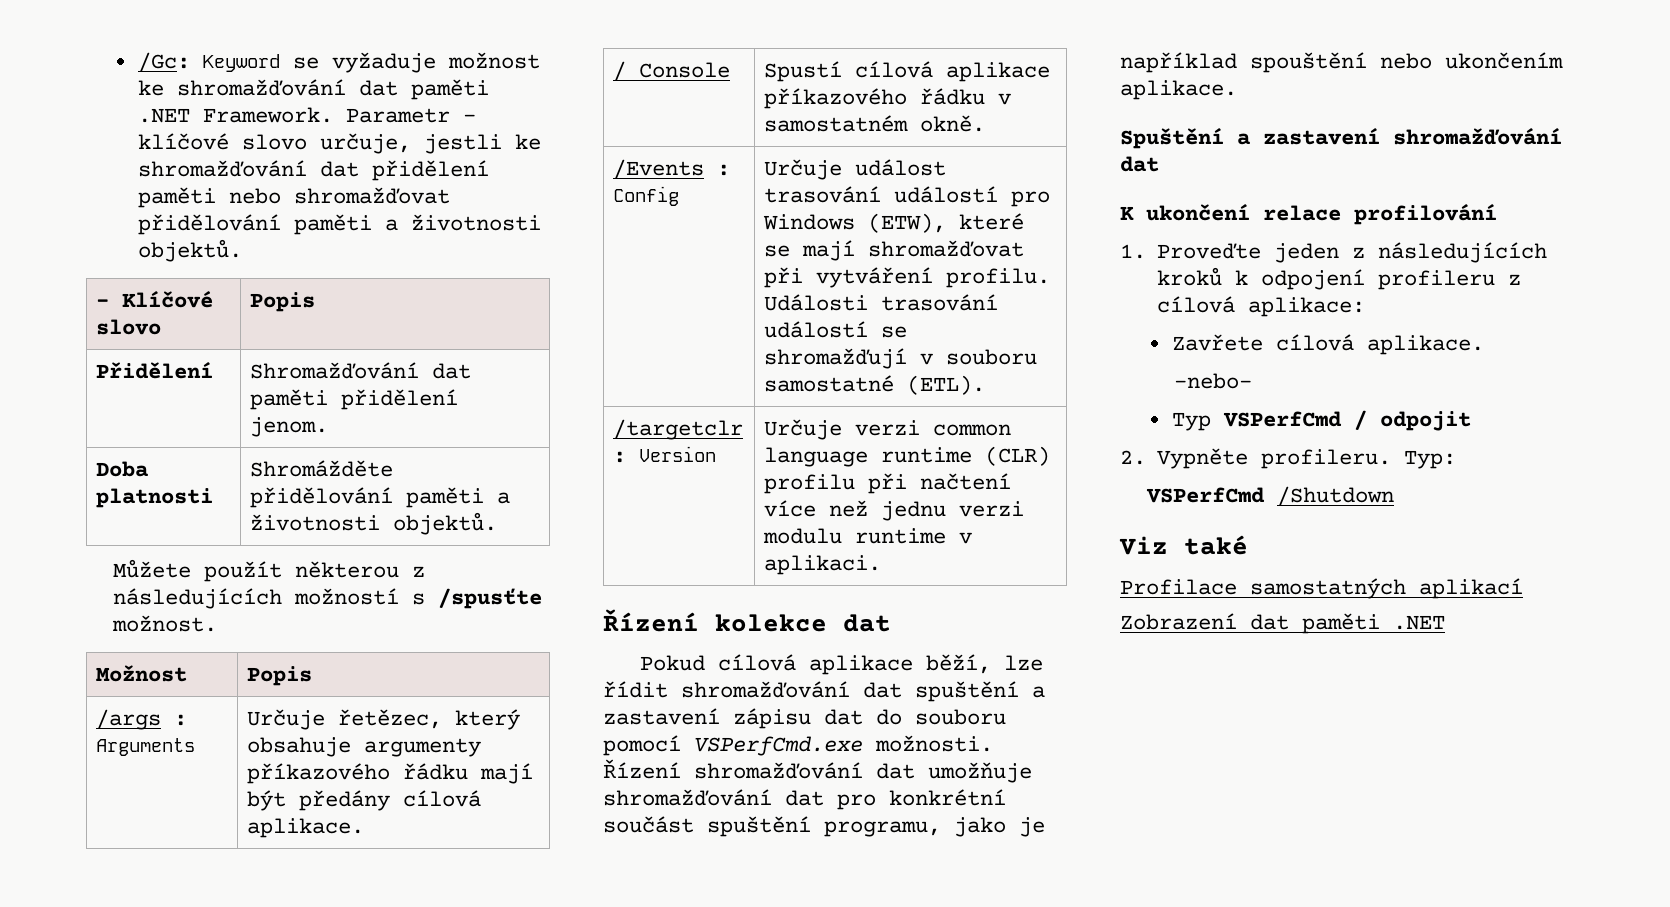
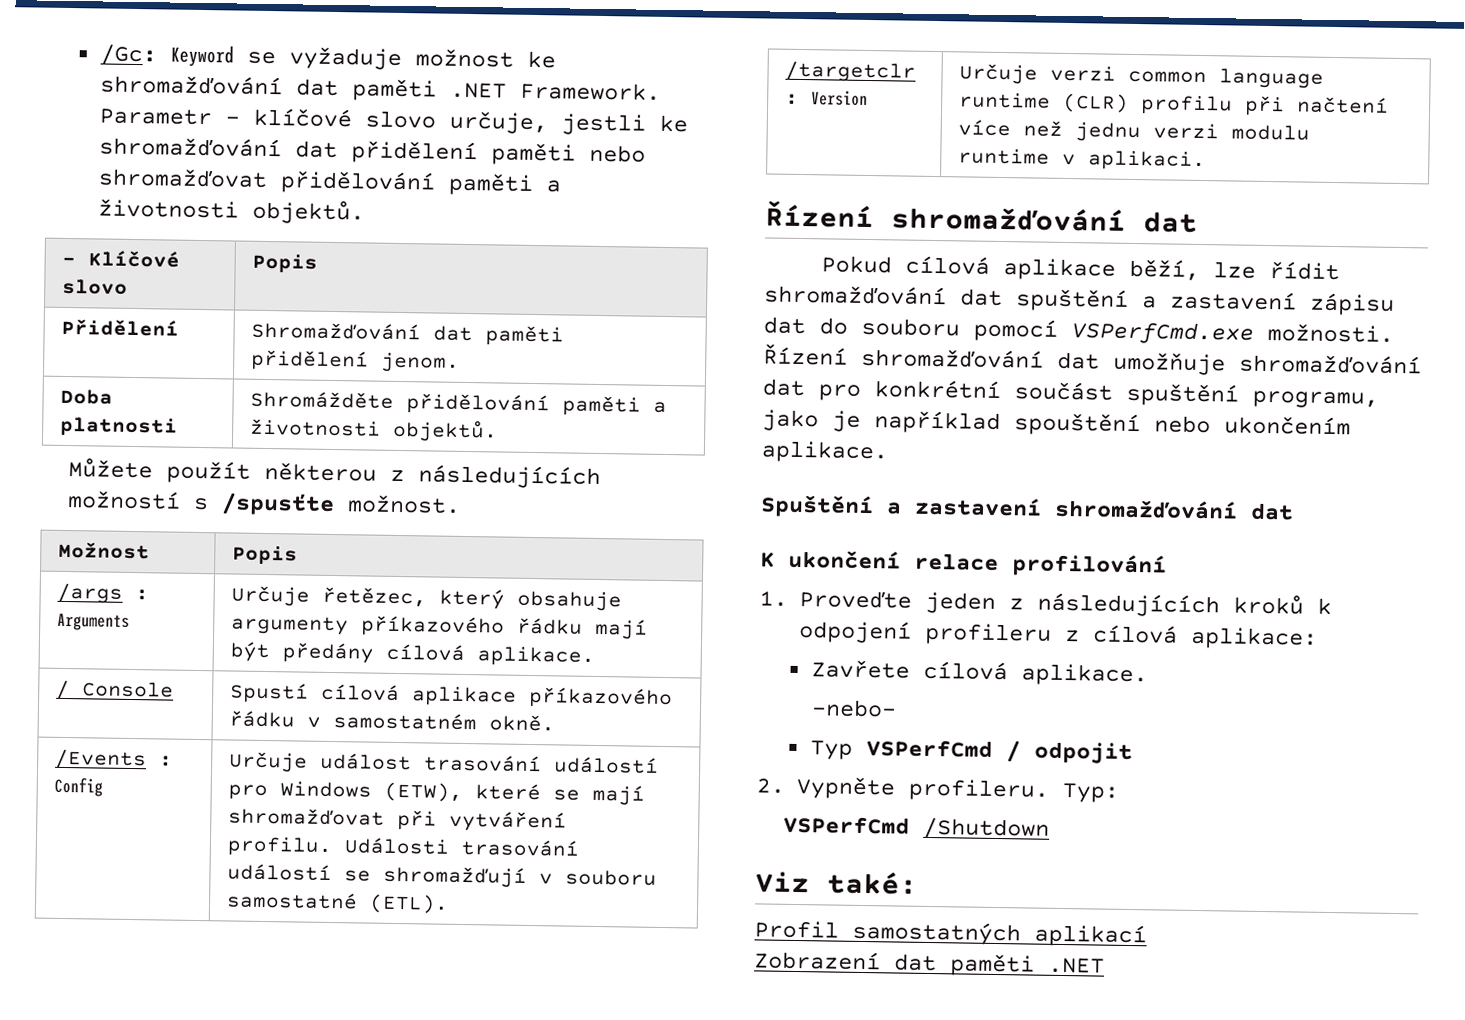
[715,614,827,632] kolekce -> [891,206,1126,232] shromažďování
[1184,535,1248,555] [1120,579,1237,595] také // Profilace -> [827,871,918,895] [754,920,839,939] také: // Profil

